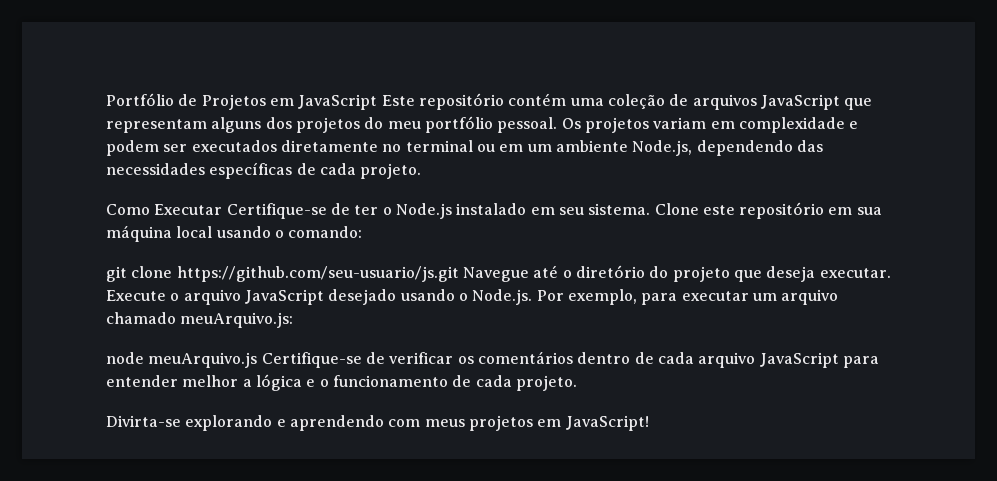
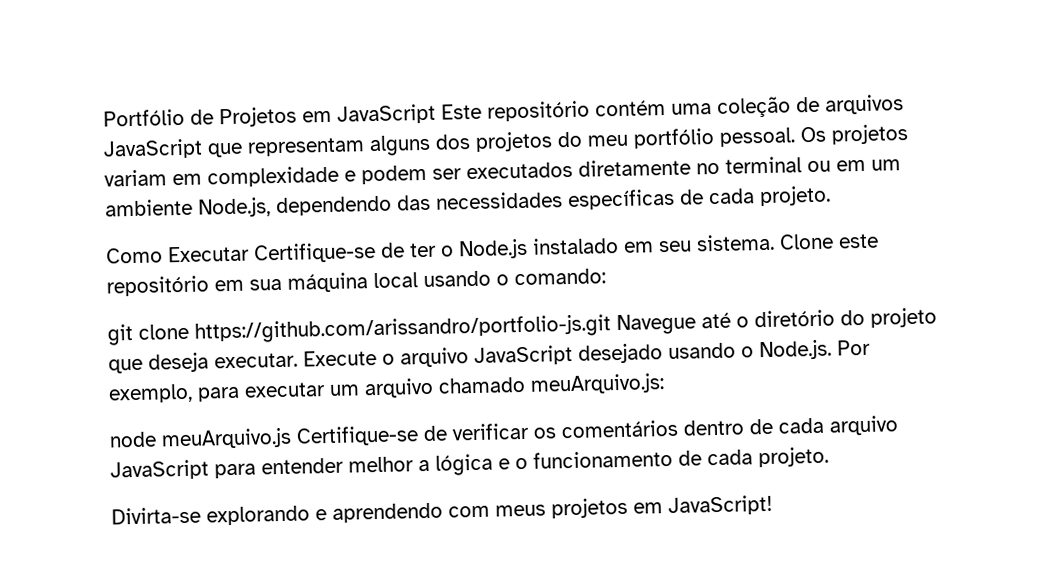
[176,266,459,282] https://github.com/seu-usuario/js.git -> [194,314,611,344] https://github.com/arissandro/portfolio-js.git

